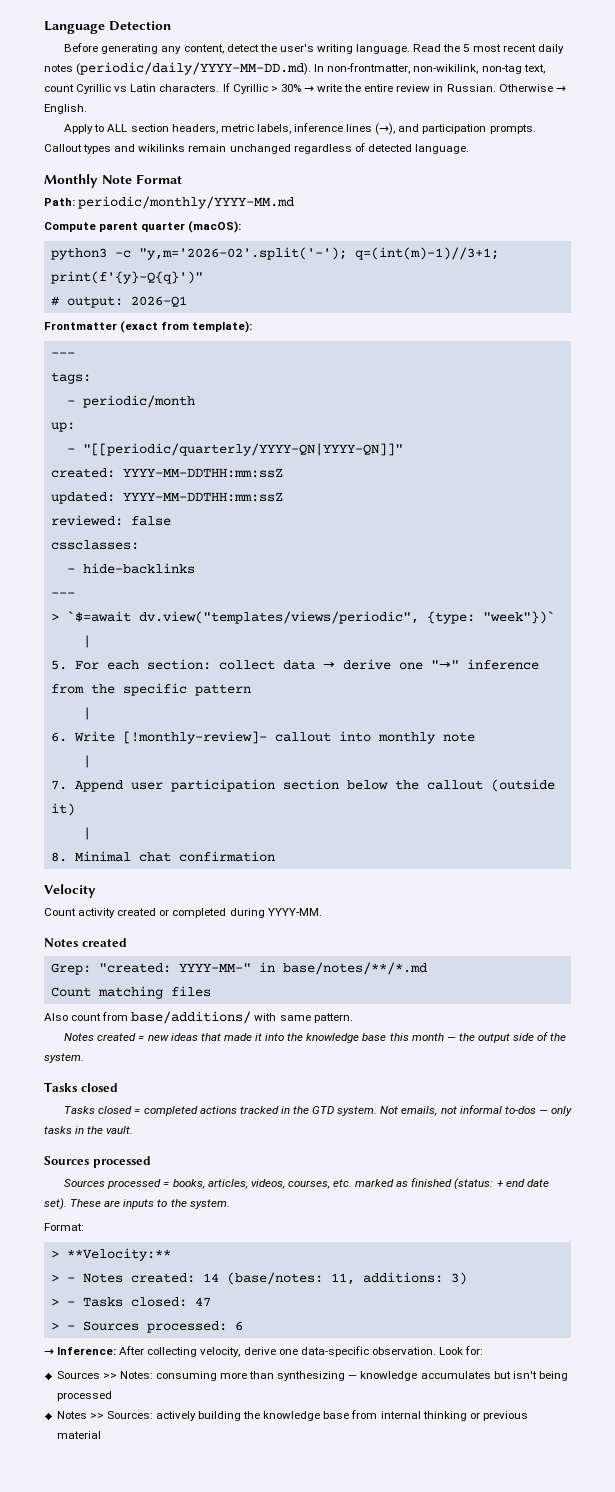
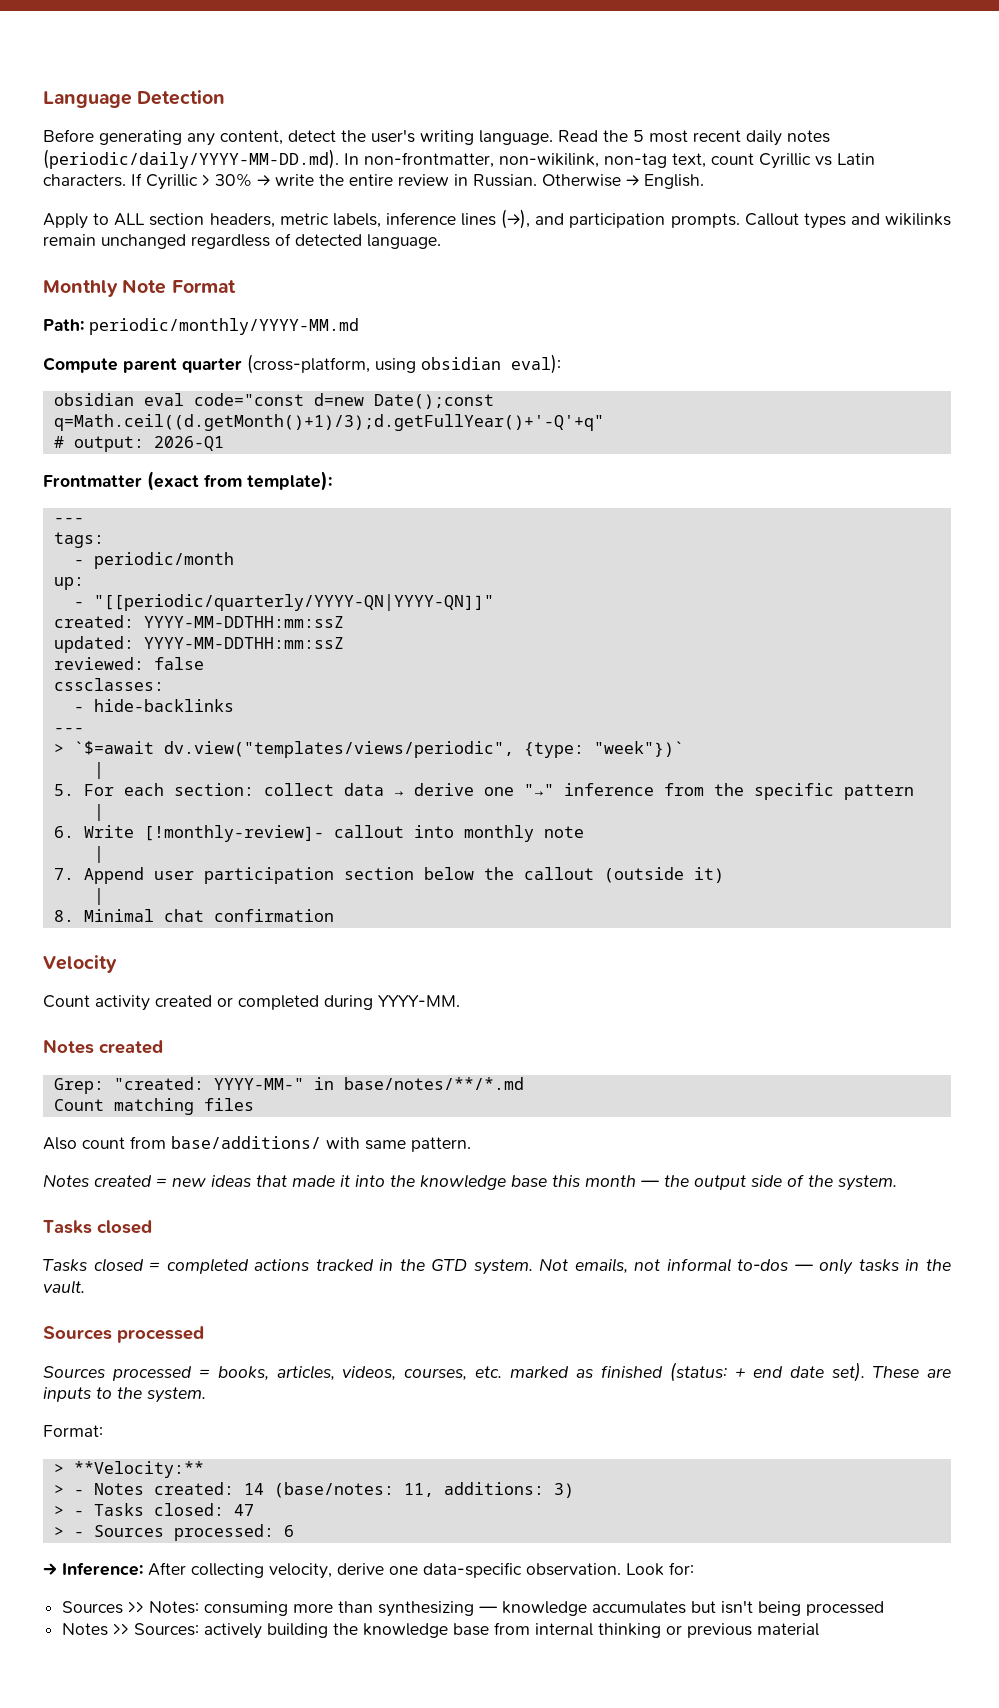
[188,221,242,233] [50,247,499,260] [50,271,203,284] (macOS): // python3 -c "y,m='2026-02'.split('-'); q=(int(m)-1)//3+1; print(f'{y}-Q{q}')" -> [247,354,561,374] [53,393,494,409] [53,414,604,431] (cross-platform, using obsidian eval): // obsidian eval code="const d=new Date();const q=Math.ceil((d.getMonth()+1)/3);d.getFullYear()+'-Q'+q"

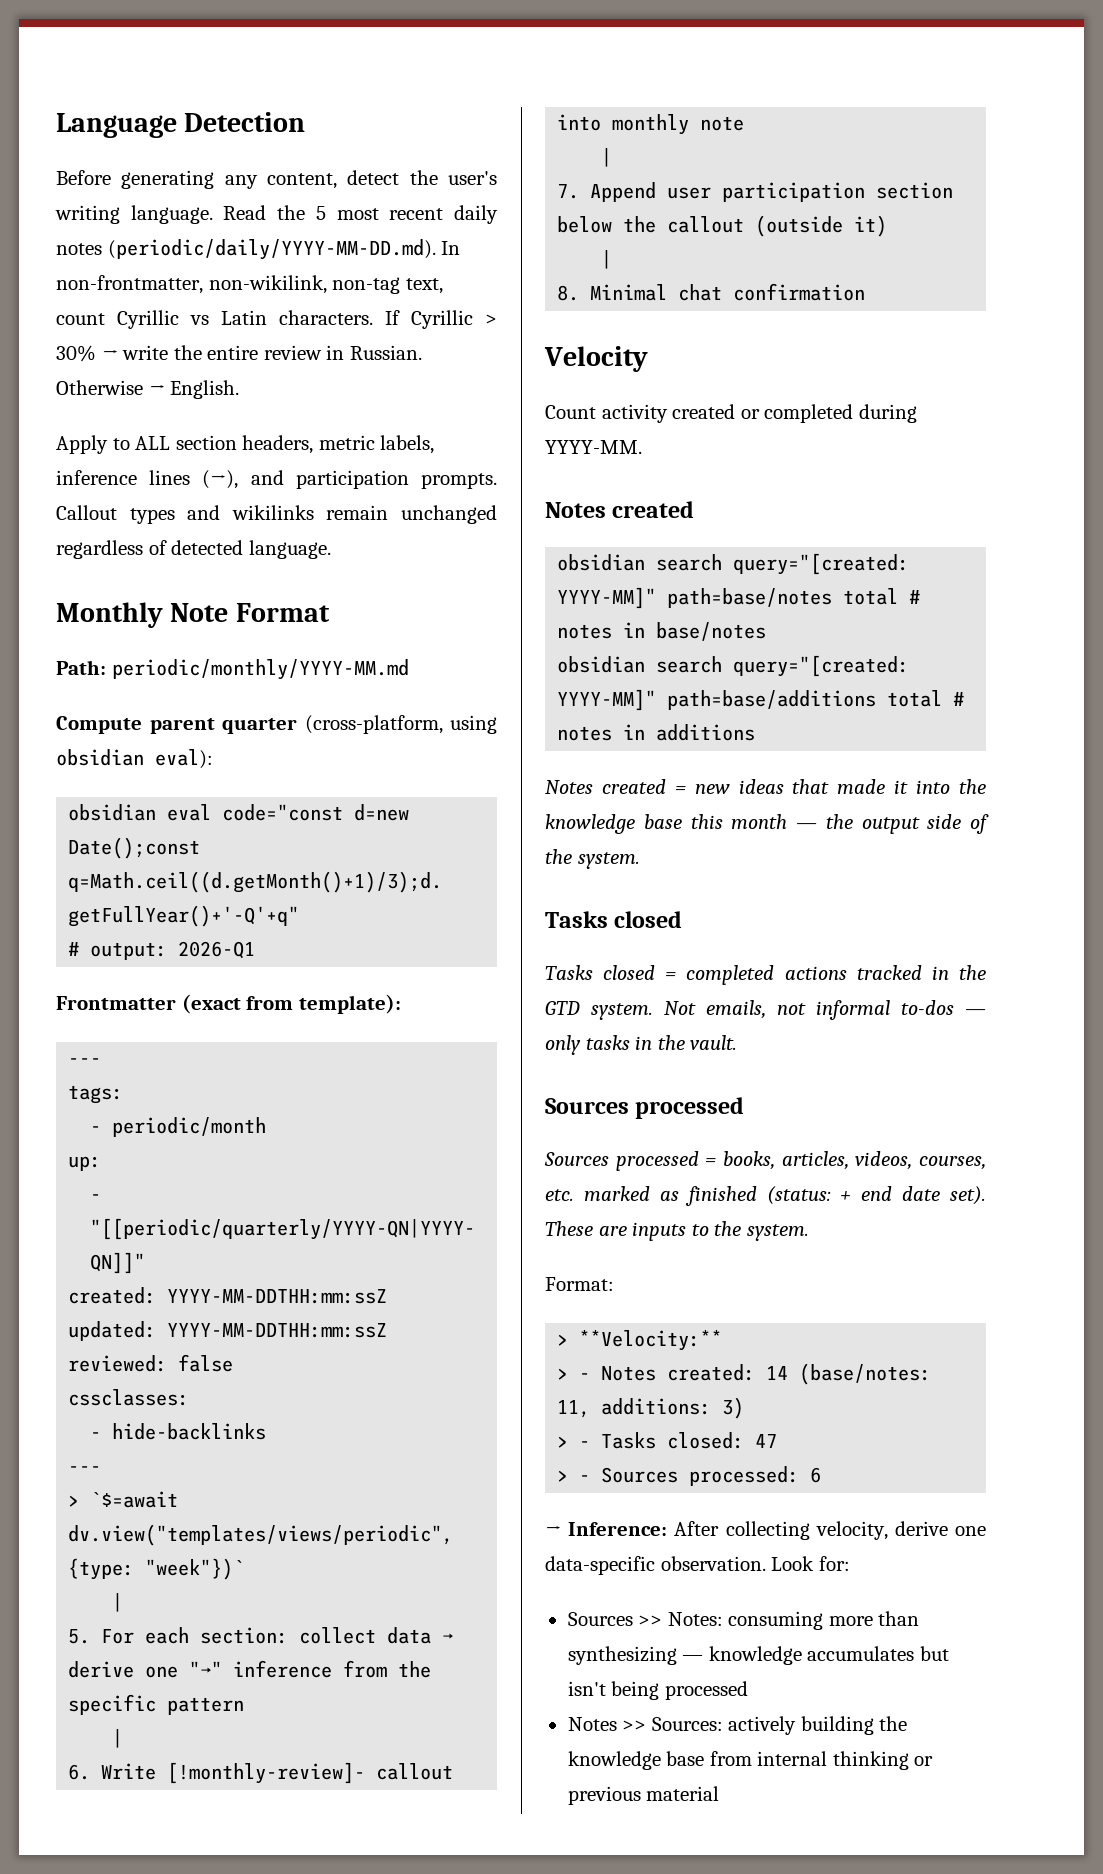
[53,1077,524,1094] [53,1098,254,1115] [43,1136,471,1152] Grep: "created: YYYY-MM-" in base/notes/**/*.md // Count matching files // Also count from base/additions/ with same pattern. -> [557,553,910,575] [557,587,921,609] [557,622,767,641] [557,655,910,677] [557,689,965,711] [557,724,756,741] obsidian search query="[created: YYYY-MM]" path=base/notes total # notes in base/notes // obsidian search query="[created: YYYY-MM]" path=base/additions total # notes in additions

